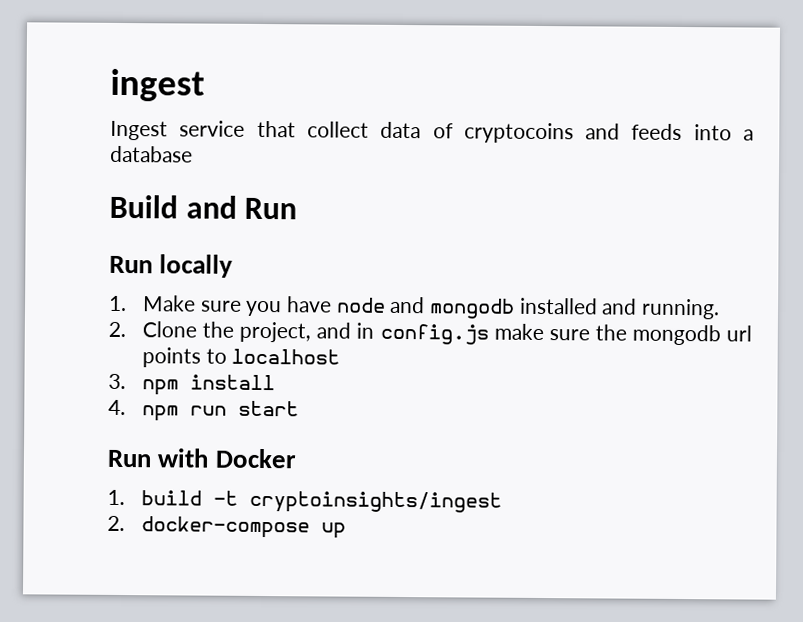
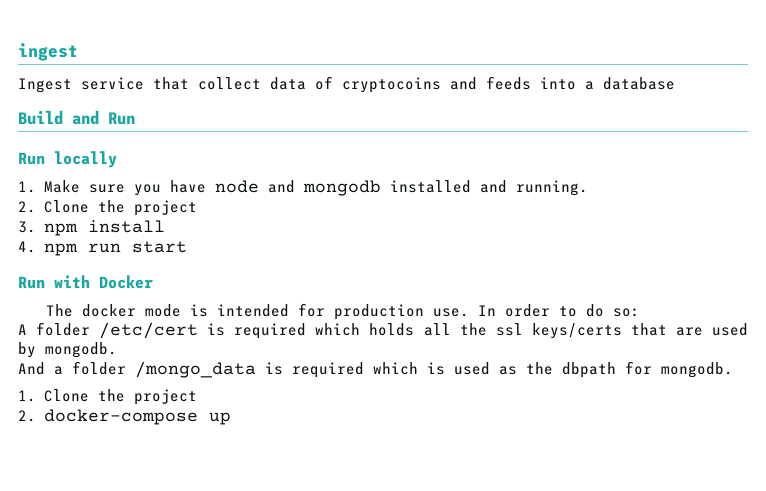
[239,321,752,346] [141,347,341,368] project, and in config.js make sure the mongodb url points to localhost -> [133,200,197,216] project
[107,489,502,514] 1. build -t cryptoinsights/ingest -> [46,303,641,320] [18,322,749,339] [18,342,117,358] [18,361,733,378] [18,389,197,405] The docker mode is intended for production use. In order to do so: // A folder /etc/cert is required which holds all the ssl keys/certs that are used by mongodb. // And a folder /mongo_data is required which is used as the dbpath for mongodb. // 1. Clone the project

